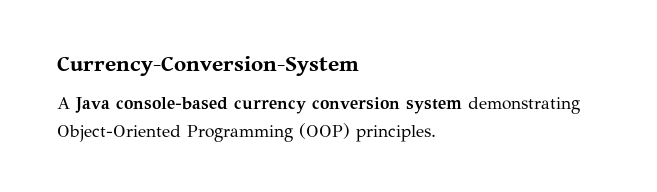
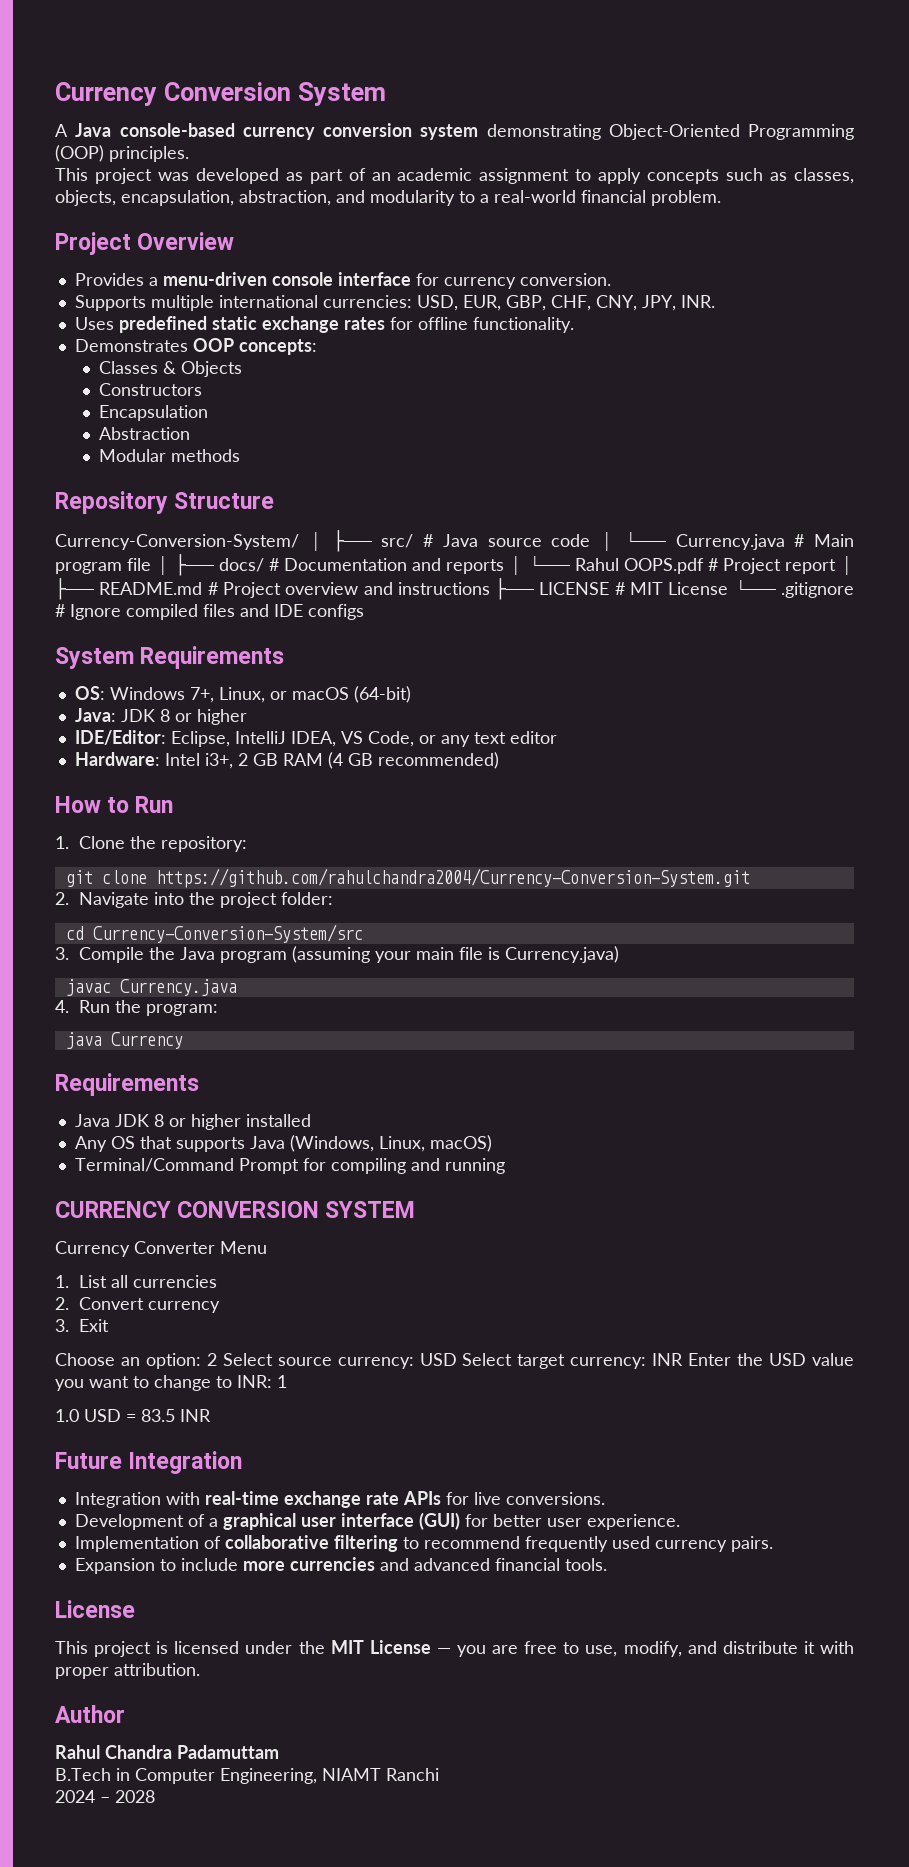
[57,56,359,76] Currency-Conversion-System -> [55,82,386,106] Currency Conversion System
(436, 133) none -> [55,168,854,184] [55,190,721,206] [55,232,235,255] [74,272,611,289] [74,295,715,311] [74,316,574,333] [74,338,317,355] [98,361,242,377] [98,383,202,396] [98,405,208,421] [98,427,190,440] [98,449,240,462] [55,491,275,514] [55,530,854,552] [55,554,854,576] [55,578,854,600] [55,604,364,620] [55,646,285,669] [74,686,411,703] [74,708,247,725] [74,730,557,747] [74,752,499,769] [55,796,174,813] [55,836,248,852] [65,868,750,888] [55,892,334,908] [65,924,363,943] [55,946,620,963] [65,979,237,996] [55,1000,219,1016] [65,1032,183,1049] [55,1073,199,1096] [74,1114,311,1130] [74,1135,492,1152] [74,1158,505,1174] [55,1201,416,1218] [55,1241,267,1257] [55,1275,218,1288] [55,1297,221,1313] [55,1319,110,1332] [55,1353,854,1369] [55,1375,287,1391] [55,1409,211,1422] [55,1451,243,1474] [74,1491,605,1508] [74,1512,680,1530] [74,1535,773,1552] [74,1557,607,1574] [55,1600,135,1618] [55,1640,854,1657] [55,1663,200,1679] [55,1705,125,1723] [55,1745,279,1759] [55,1768,439,1784] [55,1790,155,1803] // This project was developed as part of an academic assignment to apply concepts such as classes, objects, encapsulation, abstraction, and modularity to a real-world financial problem. // Project Overview // Provides a menu-driven console interface for currency conversion. // Supports multiple international currencies: USD, EUR, GBP, CHF, CNY, JPY, INR. // Uses predefined static exchange rates for offline functionality. // Demonstrates OOP concepts: // Classes & Objects // Constructors // Encapsulation // Abstraction // Modular methods // Repository Structure // Currency-Conversion-System/ │ ├── src/ # Java source code │ └── Currency.java # Main program file │ ├── docs/ # Documentation and reports │ └── Rahul OOPS.pdf # Project report │ ├── README.md # Project overview and instructions ├── LICENSE # MIT License └── .gitignore # Ignore compiled files and IDE configs // System Requirements // OS: Windows 7+, Linux, or macOS (64-bit) // Java: JDK 8 or higher // IDE/Editor: Eclipse, IntelliJ IDEA, VS Code, or any text editor // Hardware: Intel i3+, 2 GB RAM (4 GB recommended) // How to Run // 1. Clone the repository: // git clone https://github.com/rahulchandra2004/Currency-Conversion-System.git // 2. Navigate into the project folder: // cd Currency-Conversion-System/src // 3. Compile the Java program (assuming your main file is Currency.java) // javac Currency.java // 4. Run the program: // java Currency // Requirements // Java JDK 8 or higher installed // Any OS that supports Java (Windows, Linux, macOS) // Terminal/Command Prompt for compiling and running // CURRENCY CONVERSION SYSTEM // Currency Converter Menu // 1. List all currencies // 2. Convert currency // 3. Exit // Choose an option: 2 Select source currency: USD Select target currency: INR Enter the USD value you want to change to INR: 1 // 1.0 USD = 83.5 INR // Future Integration // Integration with real-time exchange rate APIs for live conversions. // Development of a graphical user interface (GUI) for better user experience. // Implementation of collaborative filtering to recommend frequently used currency pairs. // Expansion to include more currencies and advanced financial tools. // License // This project is licensed under the MIT License — you are free to use, modify, and distribute it with proper attribution. // Author // Rahul Chandra Padamuttam // B.Tech in Computer Engineering, NIAMT Ranchi // 2024 – 2028

